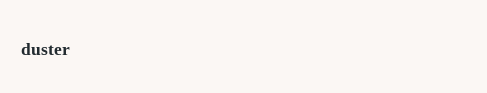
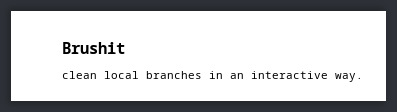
[21,43,70,55] duster -> [62,42,125,54] [62,71,363,82] Brushit // clean local branches in an interactive way.

